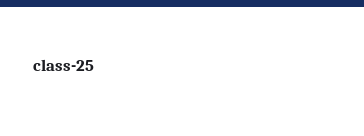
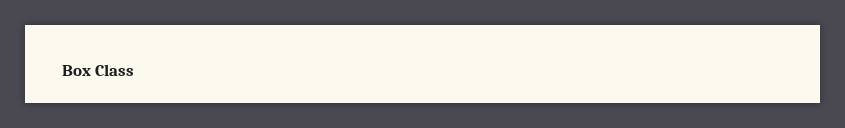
[33,59,94,71] class-25 -> [62,64,135,76] Box Class

